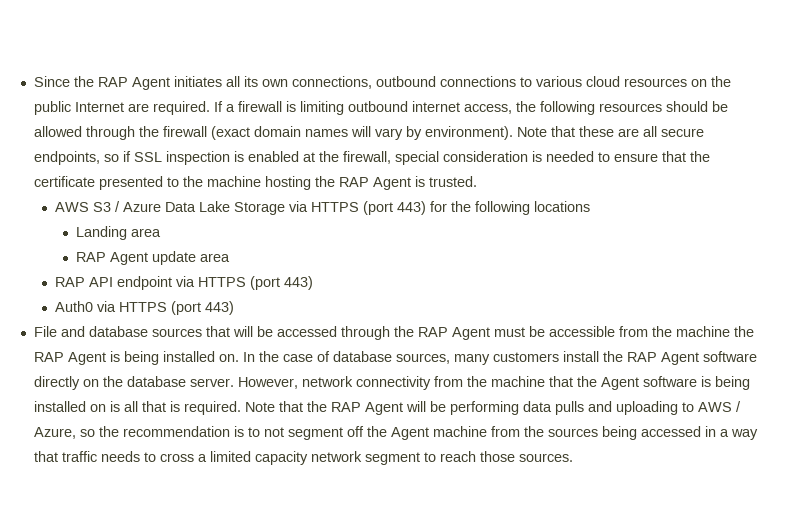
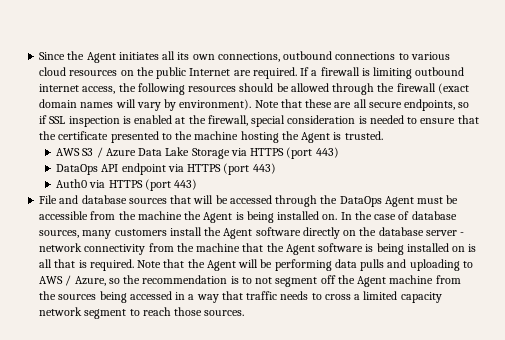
[97,77,128,87] RAP -> (85, 55) none
[338,177,369,187] RAP -> (299, 135) none
[430,201,591,215] [76,226,162,240] [76,251,231,265] [55,277,86,287] for the following locations // Landing area // RAP Agent update area // RAP -> [56,164,99,175] // DataOps
[417,327,448,337] RAP -> [339,196,382,207] DataOps
[33,352,64,362] RAP -> (202, 215) none
[626,352,657,362] RAP -> (222, 231) none
[189,377,298,389] server. However, -> [425,230,465,236] server -
[330,402,361,412] RAP -> (205, 263) none

